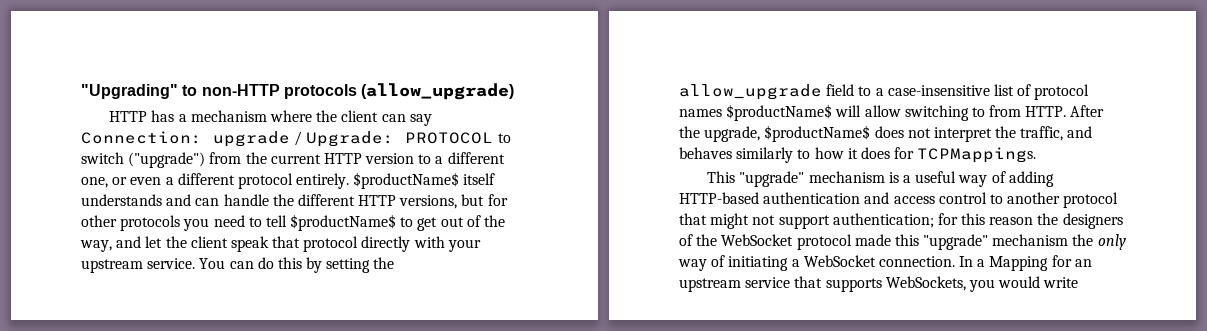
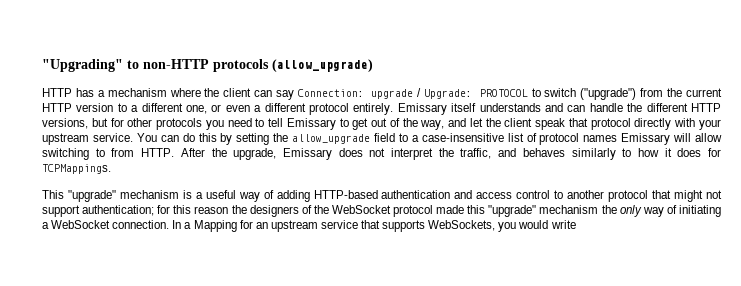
[353,172,460,189] $productName$ -> [397,103,447,115] Emissary
[290,214,397,231] $productName$ -> [286,118,336,130] Emissary
[726,104,833,121] $productName$ -> [621,133,671,145] Emissary
[764,125,871,142] $productName$ -> [282,148,332,160] Emissary

